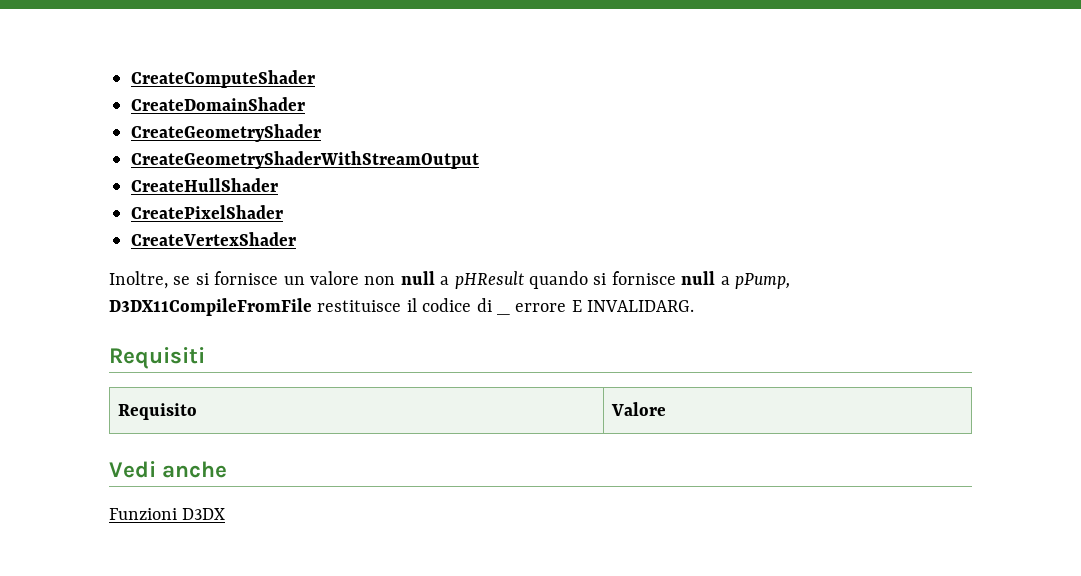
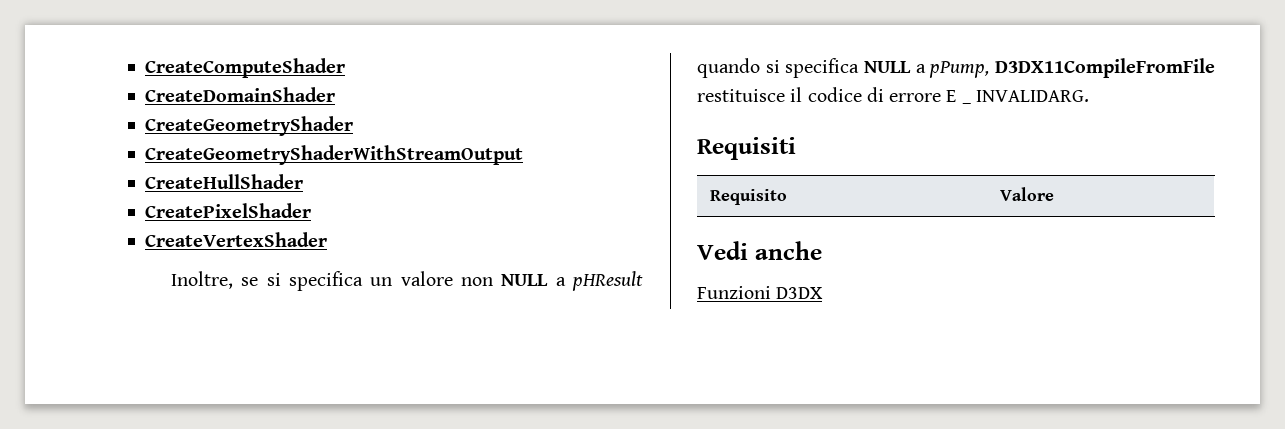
[214,271,279,285] fornisce -> [288,271,363,291] specifica
[400,271,435,285] null -> [501,274,549,286] NULL
[611,271,716,285] fornisce null -> [785,58,911,78] specifica NULL
[496,312,510,315] _ -> (884, 94) none
(582, 306) none -> [961,102,971,104] _

